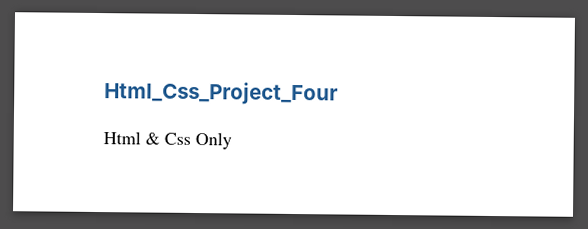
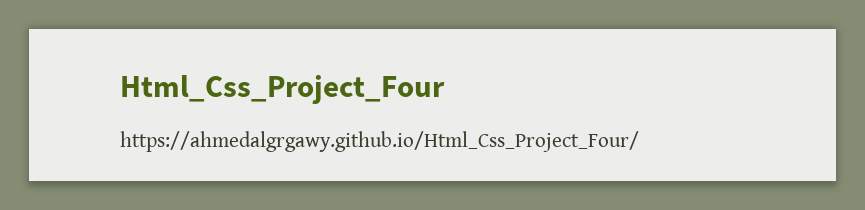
[103,131,232,150] Html & Css Only -> [120,131,639,152] https://ahmedalgrgawy.github.io/Html_Css_Project_Four/

